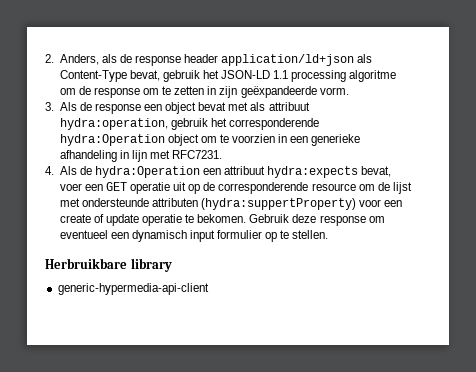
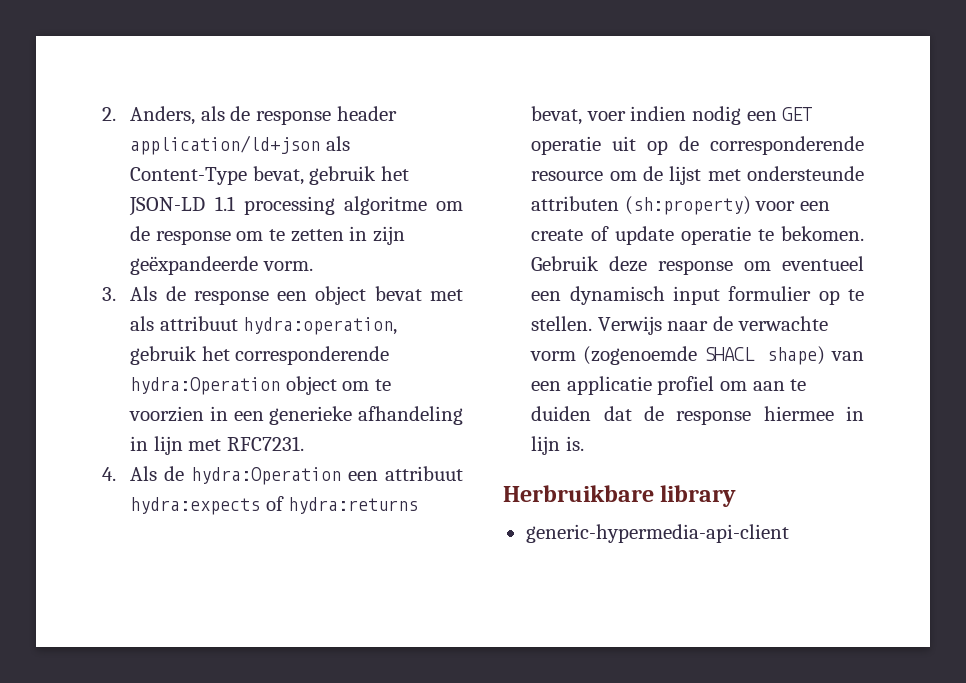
[361,166,392,177] [59,183,82,191] bevat, voer -> [265,496,419,514] [531,106,741,125] of hydra:returns bevat, voer indien nodig
[201,198,357,210] (hydra:suppertProperty) -> [624,196,751,215] (sh:property)
(329, 234) none -> [597,316,828,335] [530,346,864,365] [531,376,807,395] [531,406,864,425] [531,436,584,455] Verwijs naar de verwachte vorm (zogenoemde SHACL shape) van een applicatie profiel om aan te duiden dat de response hiermee in lijn is.

